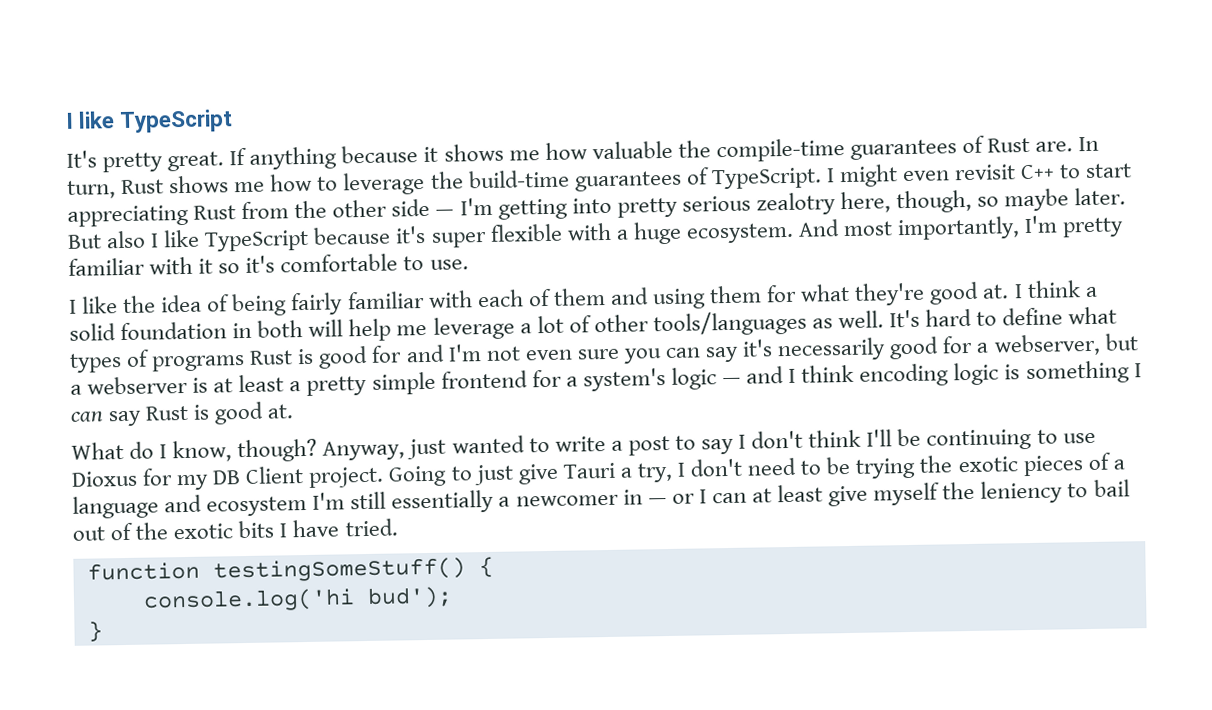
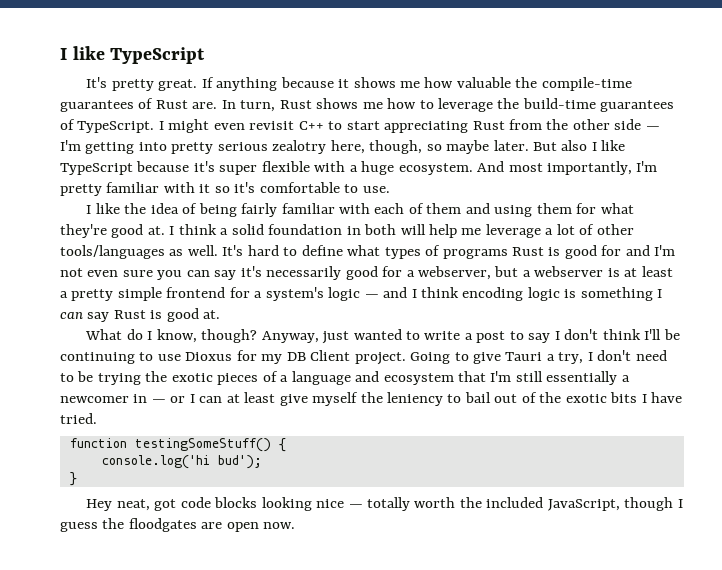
[473,464,514,486] just -> (469, 356) none
(308, 506) none -> [458,371,487,382] that
(103, 631) none -> [86,497,683,511] [60,518,296,532] // Hey neat, got code blocks looking nice — totally worth the included JavaScript, though I guess the floodgates are open now.

